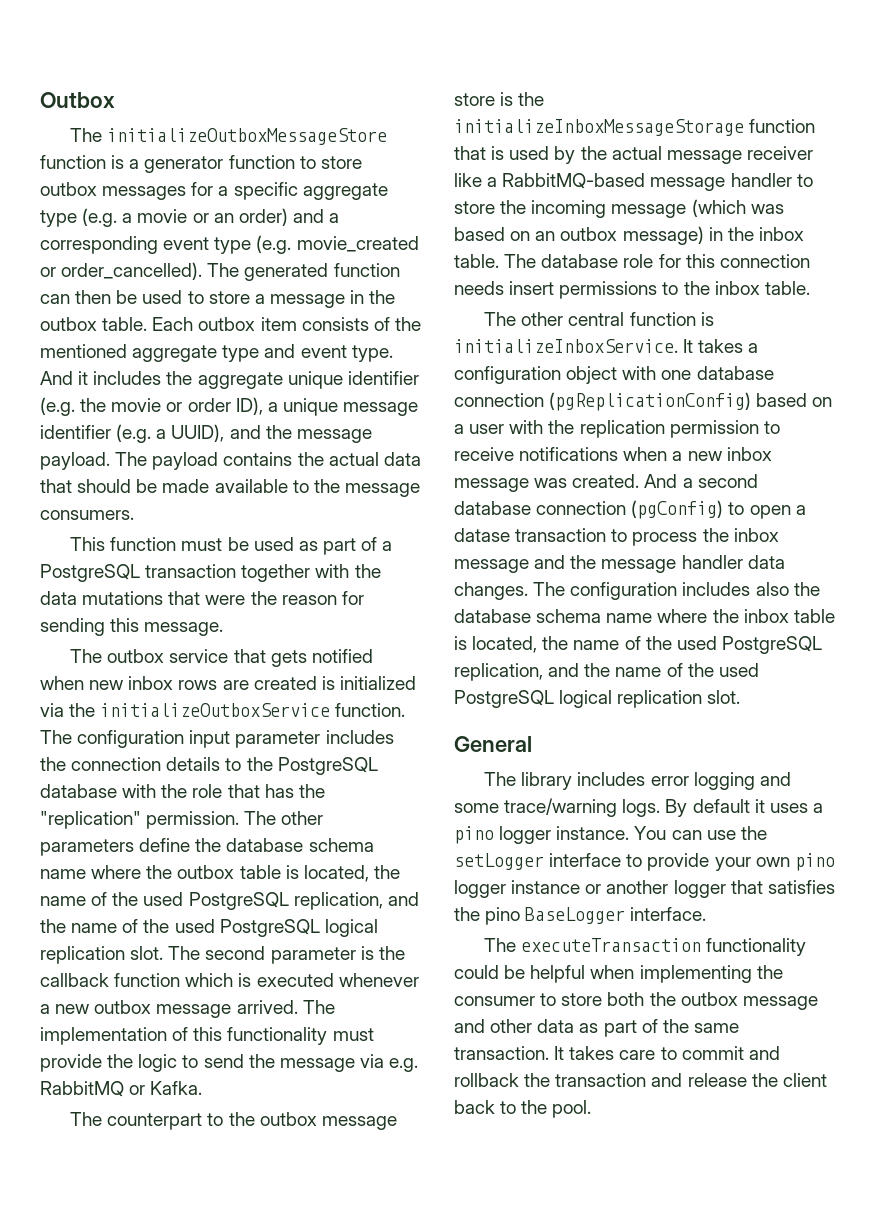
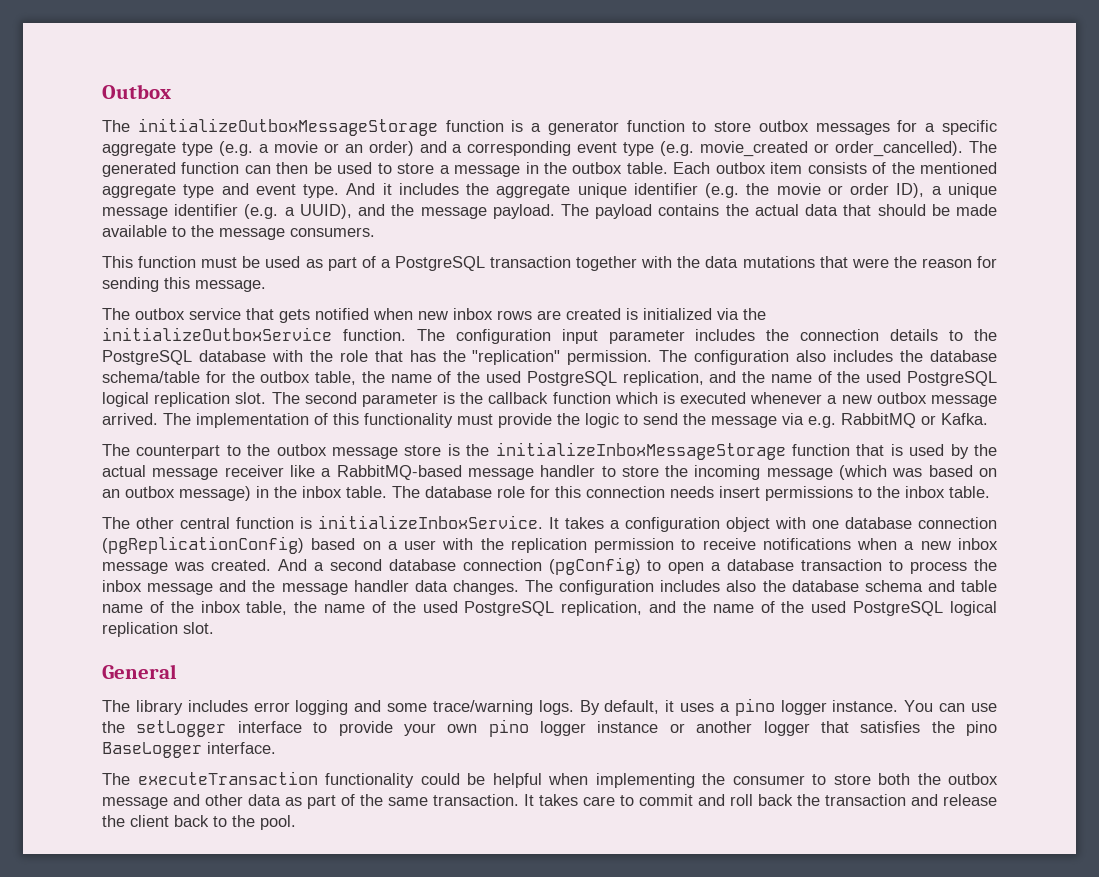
[107,128,388,145] initializeOutboxMessageStore -> [137,118,438,136] initializeOutboxMessageStorage
[281,811,324,825] [40,838,374,856] [40,865,369,882] other parameters define the database schema name where the outbox table is located, -> [694,350,997,365] [102,371,357,385] configuration also includes the database schema/table for the outbox table,
[454,528,510,542] datase -> [727,559,795,571] database
[606,609,835,623] [454,636,538,653] name where the inbox table is located, -> [927,580,997,592] [102,601,288,615] and table name of the inbox table,
[692,799,750,813] default -> [604,700,660,714] default,
[454,1073,519,1087] rollback -> [730,794,793,806] roll back

